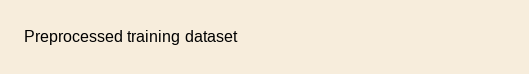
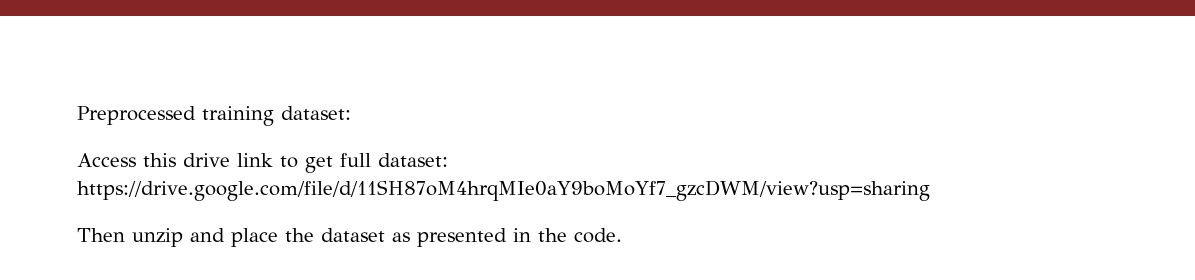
[184,30,238,42] dataset -> [281,106,351,120] [77,153,448,173] [77,180,930,201] [77,228,622,247] dataset: // Access this drive link to get full dataset: https://drive.google.com/file/d/11SH87oM4hrqMIe0aY9boMoYf7_gzcDWM/view?usp=sharing // Then unzip and place the dataset as presented in the code.

